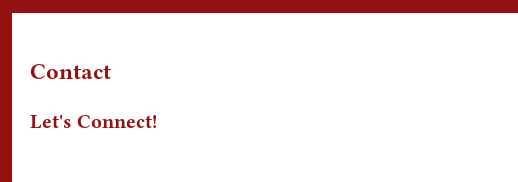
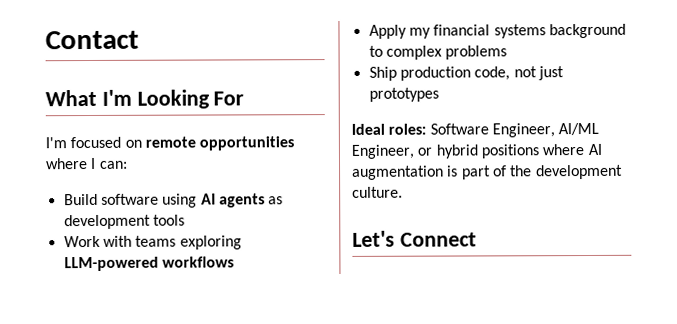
(111, 71) none -> [45,89,245,109] [45,136,295,151] [45,157,128,170] [63,193,284,208] [63,214,185,230] [63,235,242,250] [63,256,234,272] [368,23,626,39] [368,45,508,60] [368,66,564,81] [368,87,439,102] [351,122,600,138] [351,143,602,159] [352,164,623,180] [352,186,403,198] // What I'm Looking For // I'm focused on remote opportunities where I can: // Build software using AI agents as development tools // Work with teams exploring LLM-powered workflows // Apply my financial systems background to complex problems // Ship production code, not just prototypes // Ideal roles: Software Engineer, AI/ML Engineer, or hybrid positions where AI augmentation is part of the development culture.
[77,115,158,128] Connect! -> [399,232,477,247] Connect

